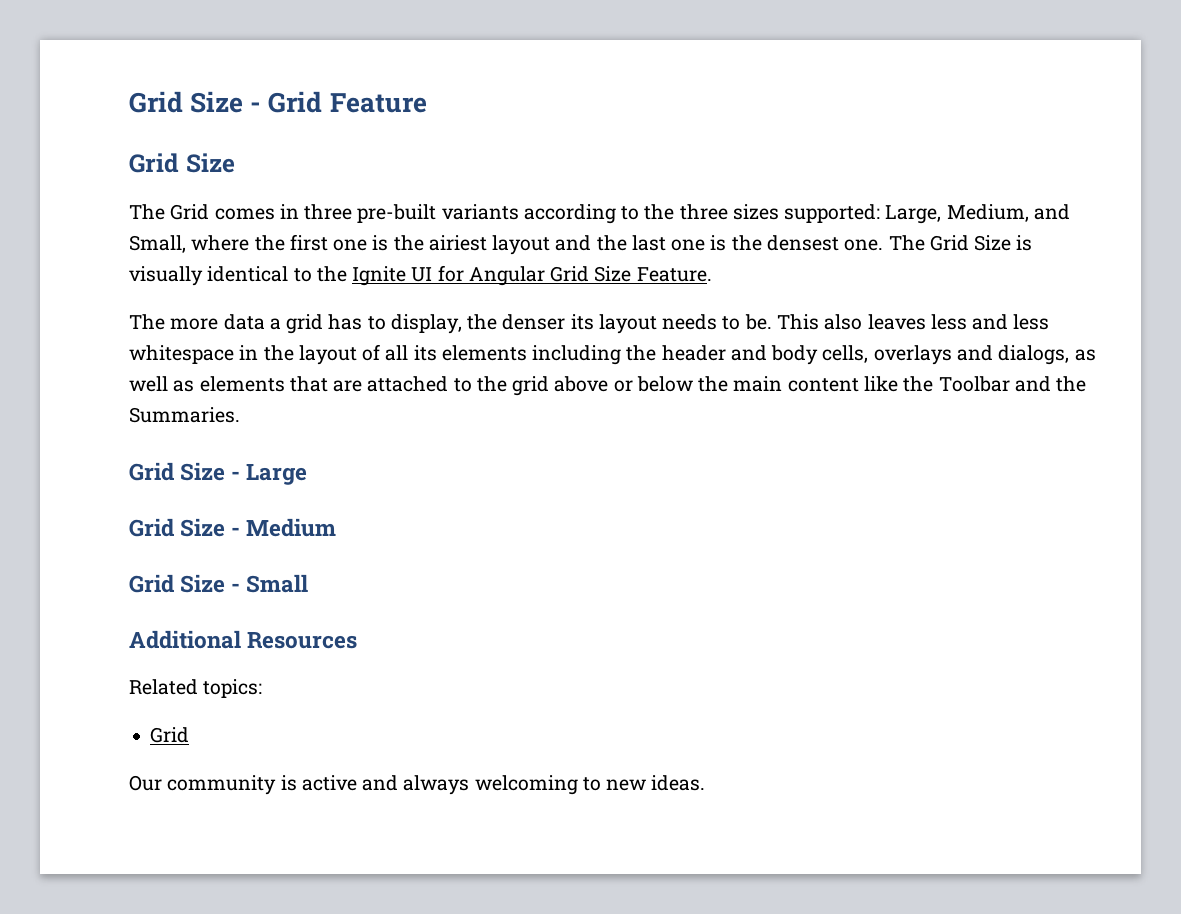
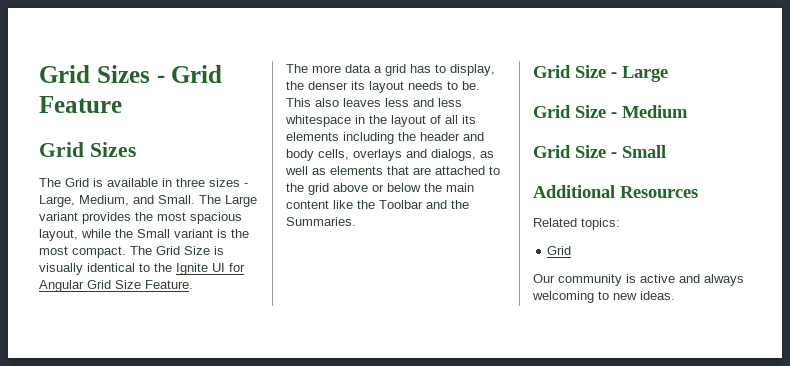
[129,91,244,113] Grid Size -> [39,65,150,83] Grid Sizes
[185,153,235,173] [129,204,1070,224] [129,234,884,255] Size // The Grid comes in three pre-built variants according to the three sizes supported: Large, Medium, and Small, where the first one is the airiest layout and the last one is the densest one. -> [89,142,136,157] [39,178,248,187] [39,195,257,207] [39,212,242,224] [39,229,249,241] [39,246,126,258] Sizes // The Grid is available in three sizes - Large, Medium, and Small. The Large variant provides the most spacious layout, while the Small variant is the most compact.

